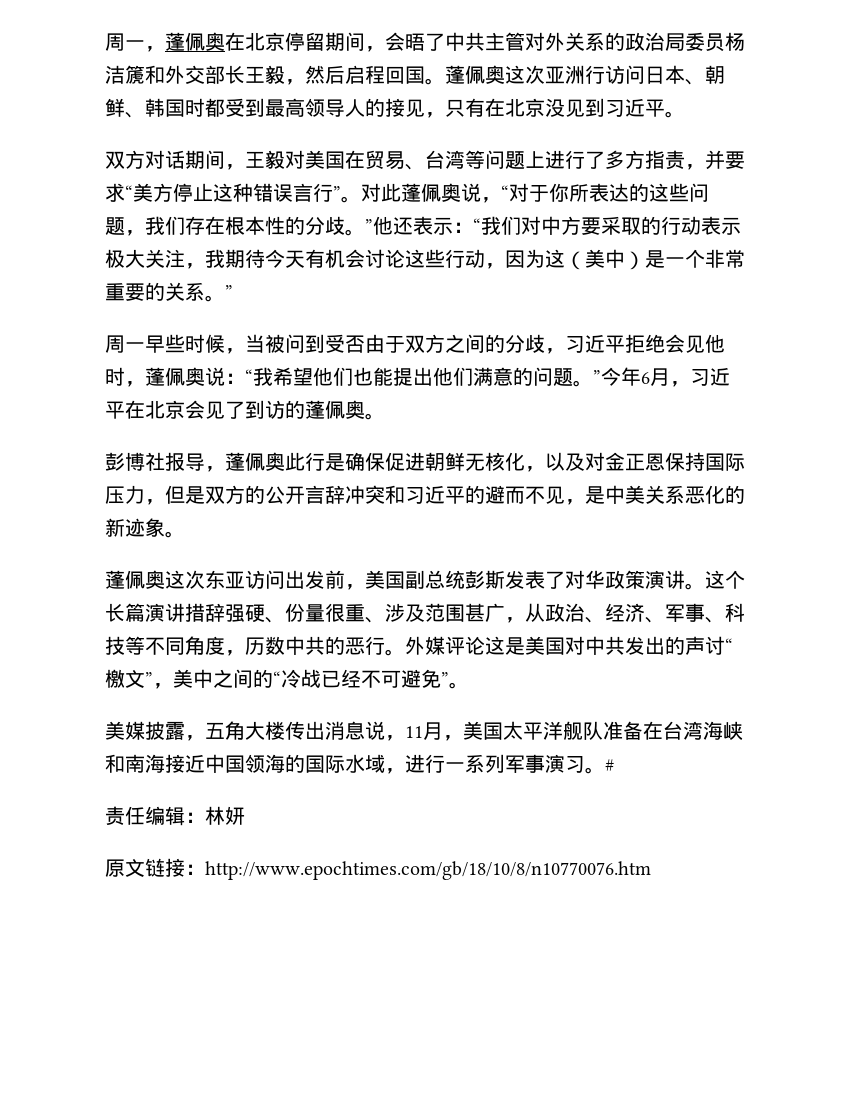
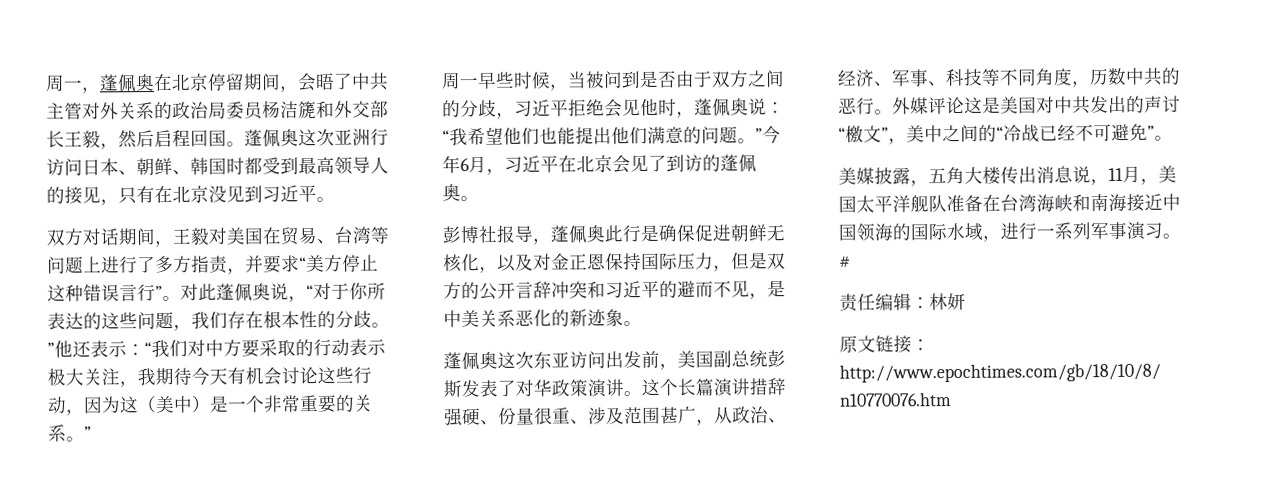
[325,334,345,353] 受 -> [639,70,659,88] 是

